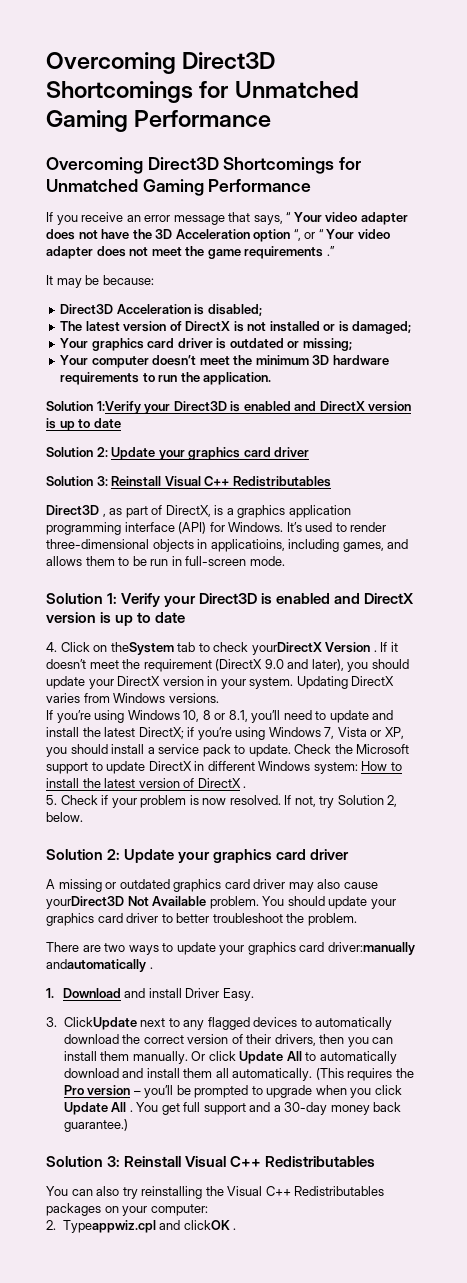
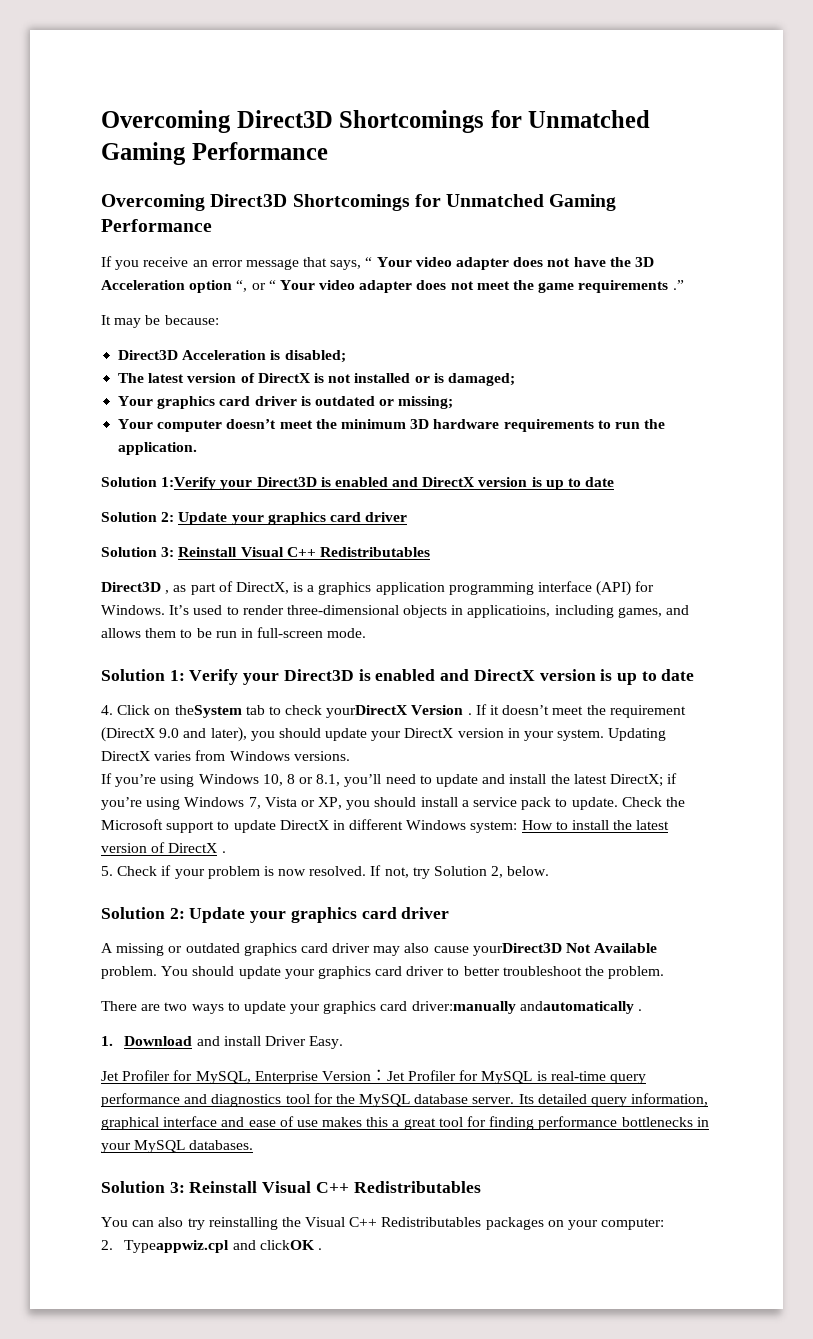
[46,1017,393,1030] [63,1034,394,1047] [63,1051,397,1064] [63,1068,414,1081] [63,1085,402,1098] [63,1102,402,1115] [63,1119,128,1132] 3. ClickUpdate next to any flagged devices to automatically download the correct version of their drivers, then you can install them manually. Or click Update All to automatically download and install them all automatically. (This requires the Pro version – you’ll be prompted to upgrade when you click Update All . You get full support and a 30-day money back guarantee.) -> [101,1069,647,1084] [101,1093,709,1107] [101,1116,709,1130] [101,1140,254,1153] Jet Profiler for MySQL, Enterprise Version：Jet Profiler for MySQL is real-time query performance and diagnostics tool for the MySQL database server. Its detailed query information, graphical interface and ease of use makes this a great tool for finding performance bottlenecks in your MySQL databases.

